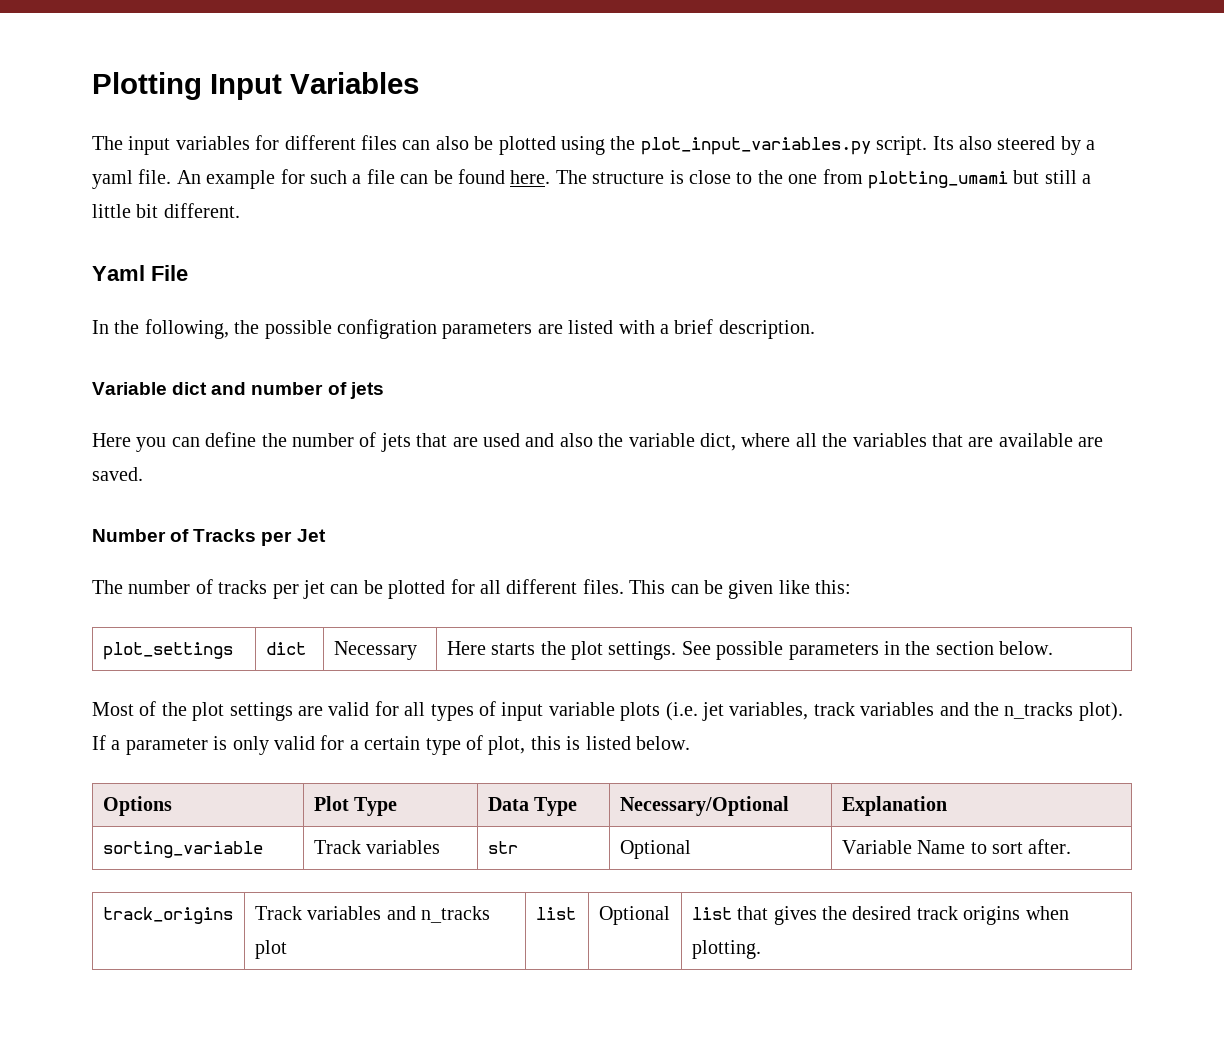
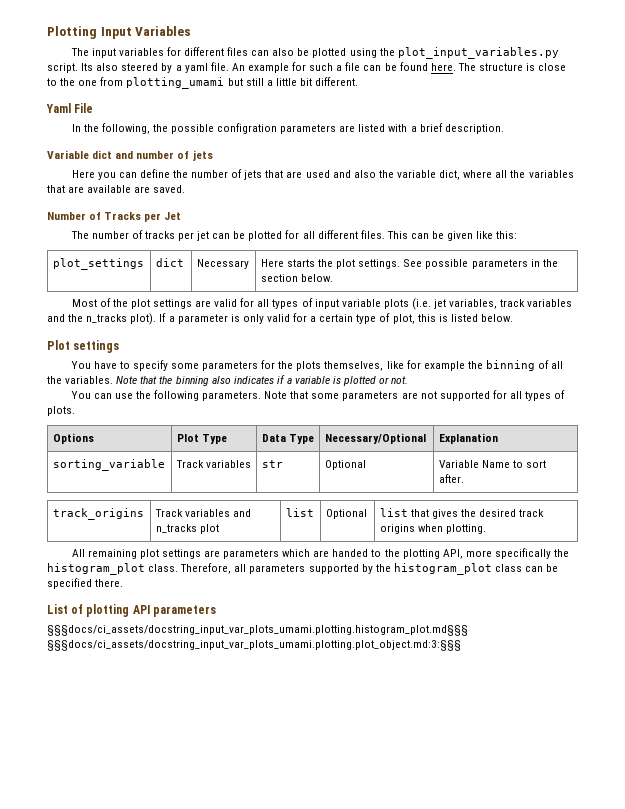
(690, 743) none -> [47,340,120,353] [70,360,564,371] [47,375,409,386] [70,390,566,401] [47,406,75,416] // Plot settings // You have to specify some parameters for the plots themselves, like for example the binning of all the variables. Note that the binning also indicates if a variable is plotted or not. // You can use the following parameters. Note that some parameters are not supported for all types of plots.
(761, 949) none -> [71,548,570,559] [47,563,559,575] [47,578,124,589] [47,604,216,617] [47,625,468,636] [47,640,461,651] // All remaining plot settings are parameters which are handed to the plotting API, more specifically the histogram_plot class. Therefore, all parameters supported by the histogram_plot class can be specified there. // List of plotting API parameters // §§§docs/ci_assets/docstring_input_var_plots_umami.plotting.histogram_plot.md§§§ §§§docs/ci_assets/docstring_input_var_plots_umami.plotting.plot_object.md:3:§§§

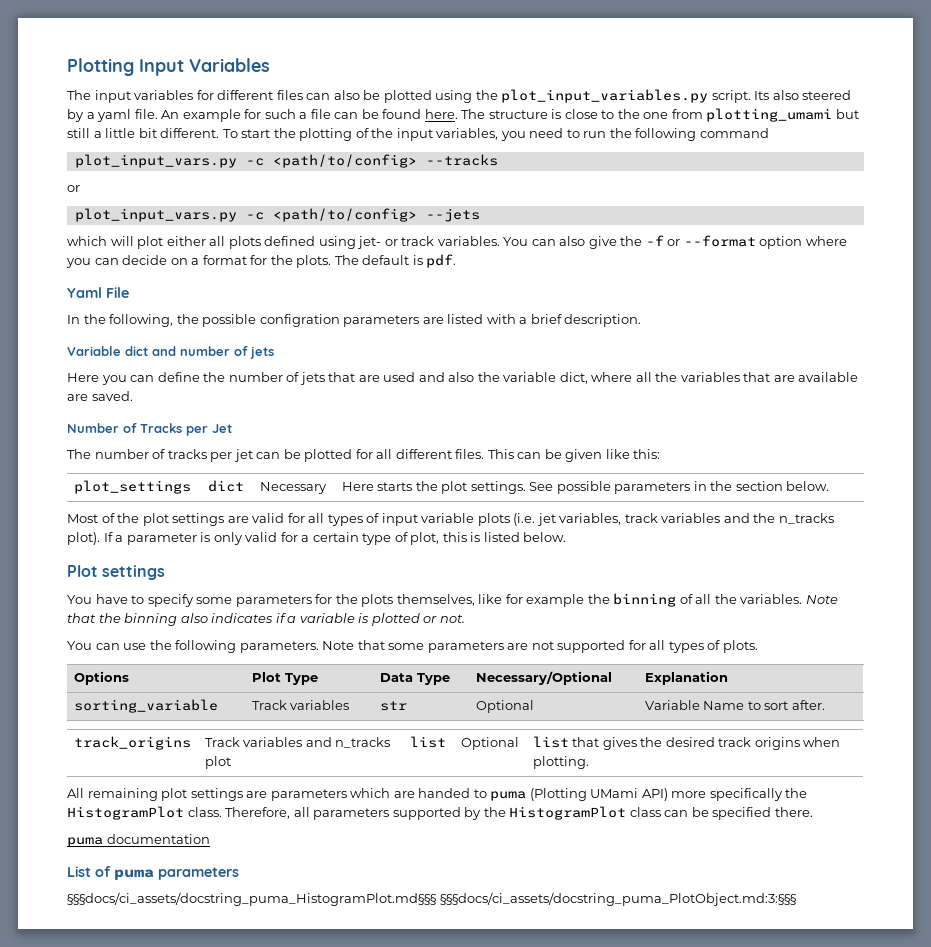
(359, 81) none -> [222,128,769,141] [74,154,498,168] [67,185,80,192] [74,208,480,222] [67,235,847,249] [66,254,457,268] To start the plotting of the input variables, you need to run the following command // plot_input_vars.py -c <path/to/config> --tracks // or // plot_input_vars.py -c <path/to/config> --jets // which will plot either all plots defined using jet- or track variables. You can also give the -f or --format option where you can decide on a format for the plots. The default is pdf.
[384,549,463,559] the plotting API, -> [490,788,668,801] puma (Plotting UMami API)
[47,563,145,575] histogram_plot -> [67,806,184,820] HistogramPlot
[393,563,492,575] histogram_plot -> [509,806,627,820] HistogramPlot
(124, 583) none -> [67,834,210,847] // puma documentation
[86,604,150,617] plotting API -> [114,869,154,880] puma
[47,625,468,636] [47,640,461,651] §§§docs/ci_assets/docstring_input_var_plots_umami.plotting.histogram_plot.md§§§ §§§docs/ci_assets/docstring_input_var_plots_umami.plotting.plot_object.md:3:§§§ -> [67,892,796,906] §§§docs/ci_assets/docstring_puma_HistogramPlot.md§§§ §§§docs/ci_assets/docstring_puma_PlotObject.md:3:§§§

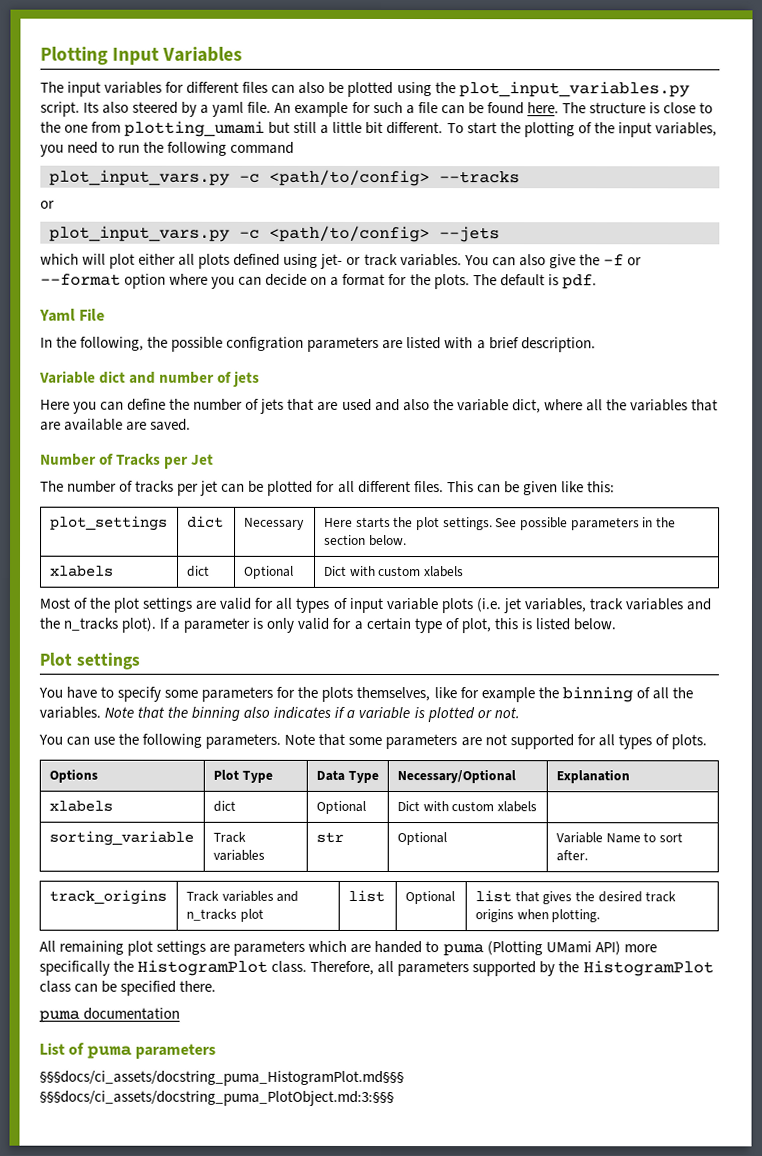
(830, 486) none -> [49,565,114,577] [186,565,210,577] [242,565,294,579] [323,565,464,578] // xlabels | dict | Optional | Dict with custom xlabels
(728, 678) none -> [48,800,113,812] [212,800,236,812] [315,800,366,814] [396,801,537,813] // xlabels | dict | Optional | Dict with custom xlabels |

